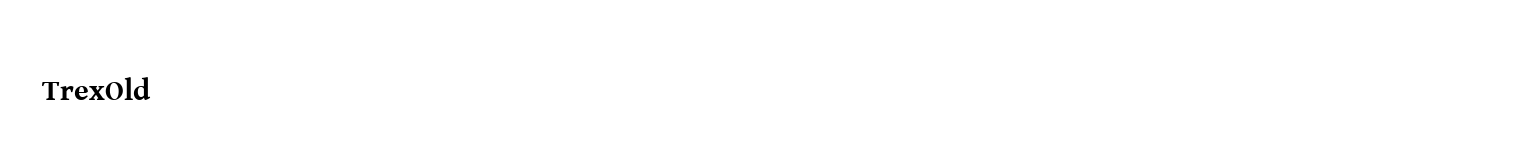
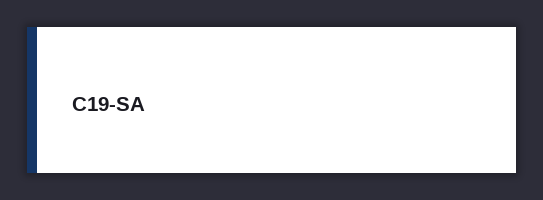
[42,77,151,100] TrexOld -> [72,97,145,111] C19-SA

